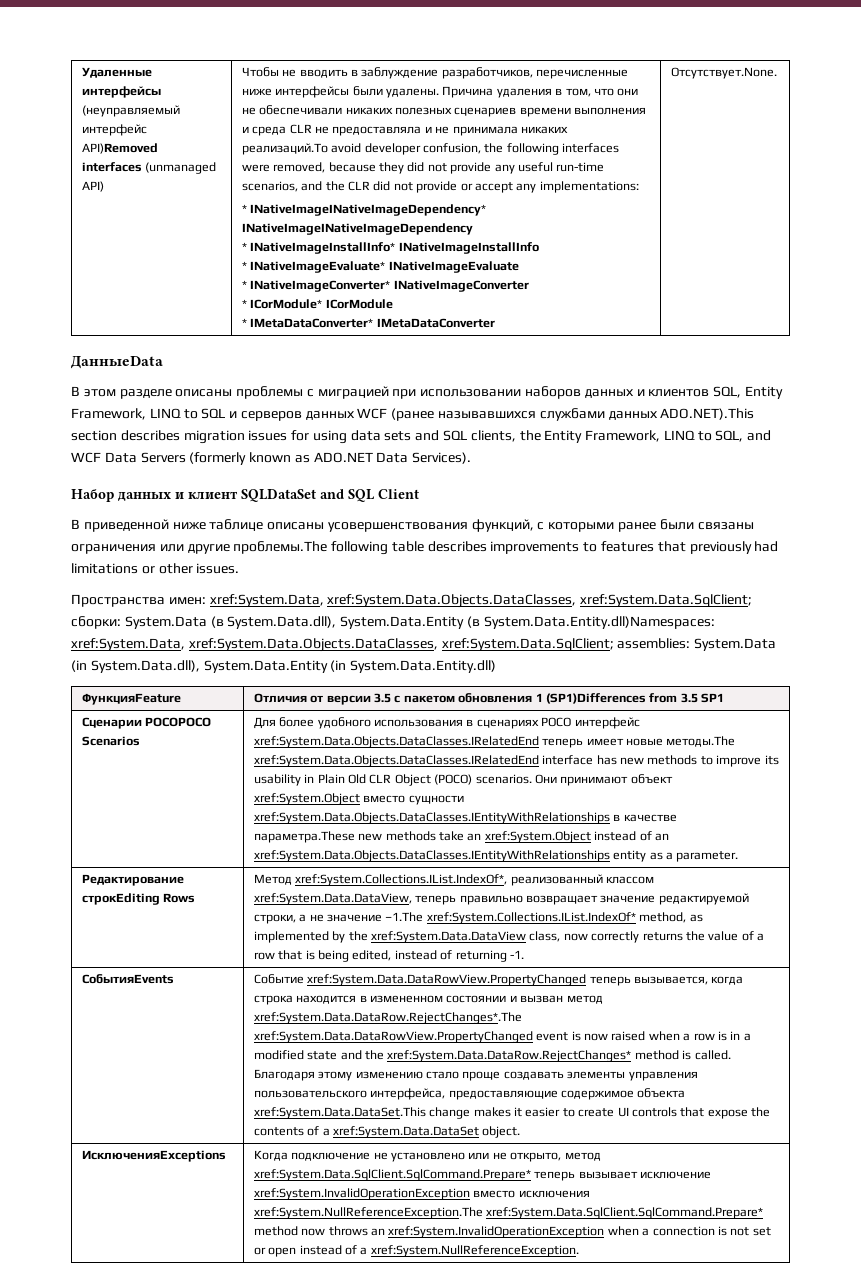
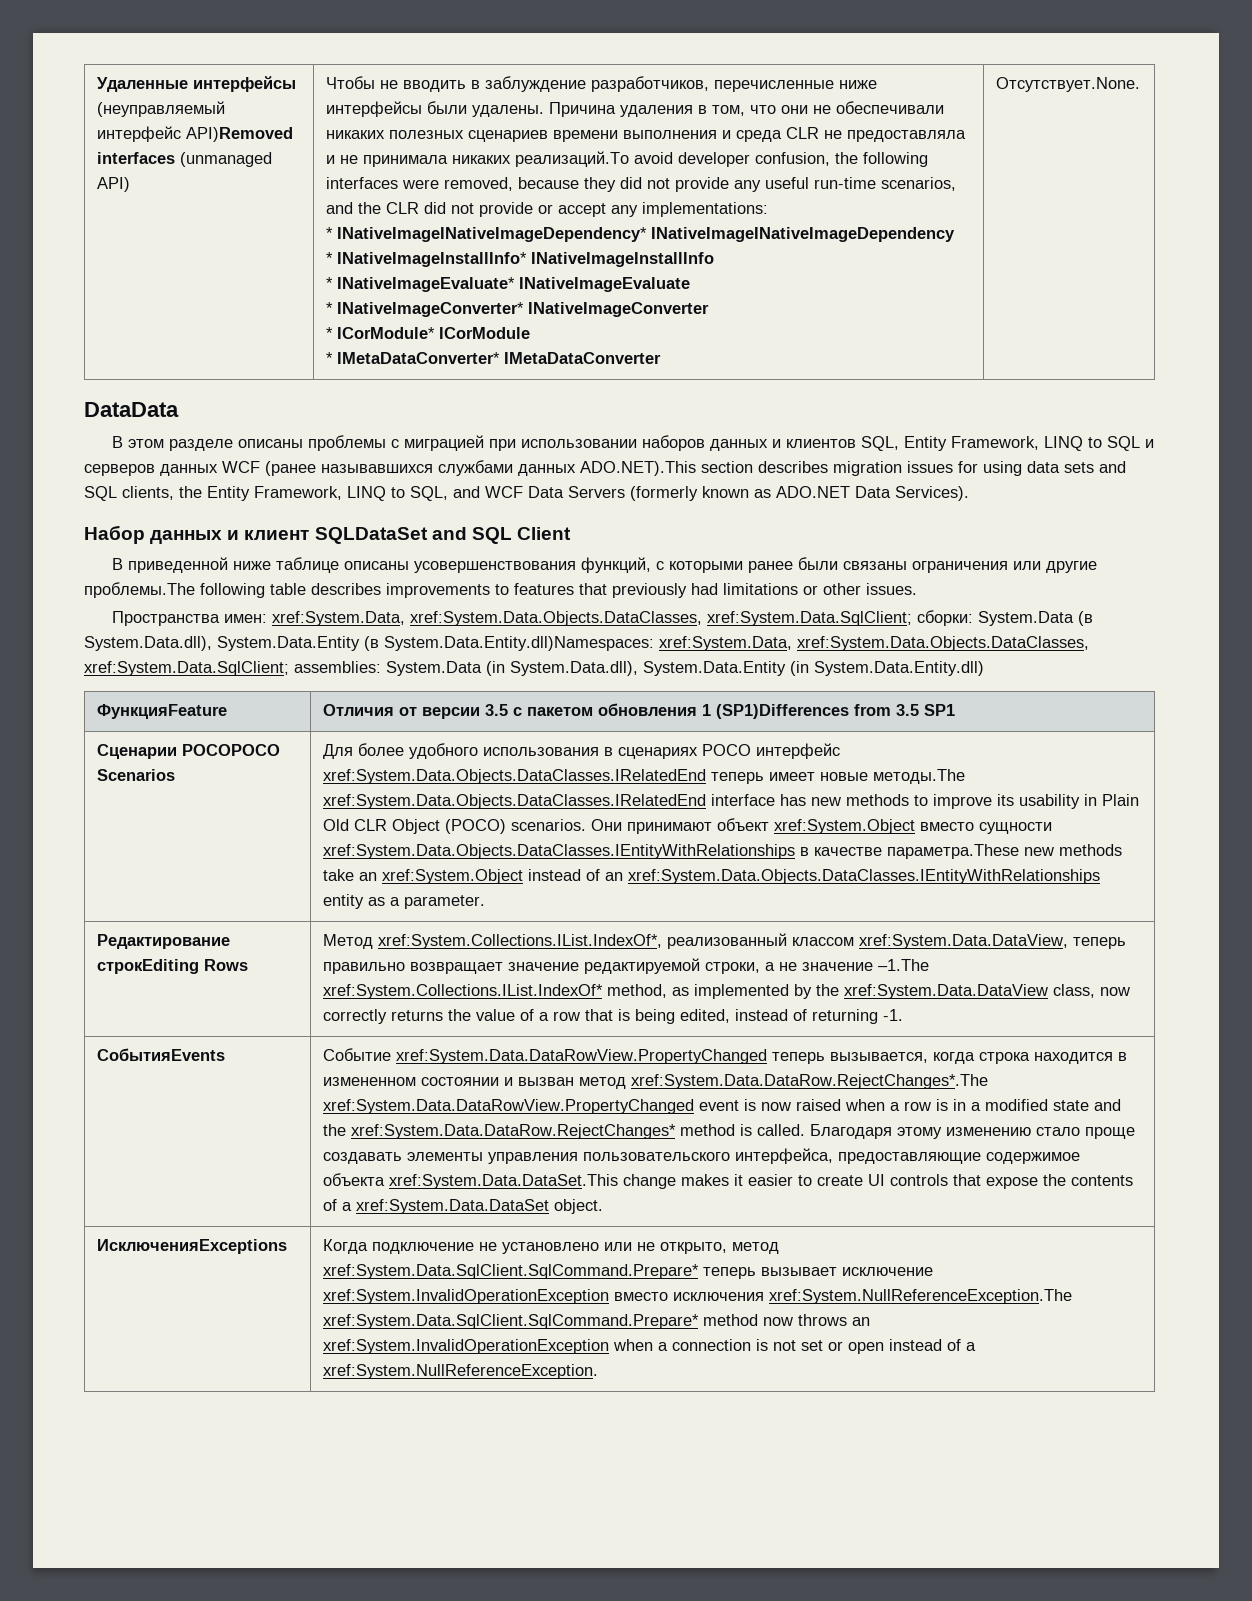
[71,356,163,369] ДанныеData -> [84,402,179,417] DataData

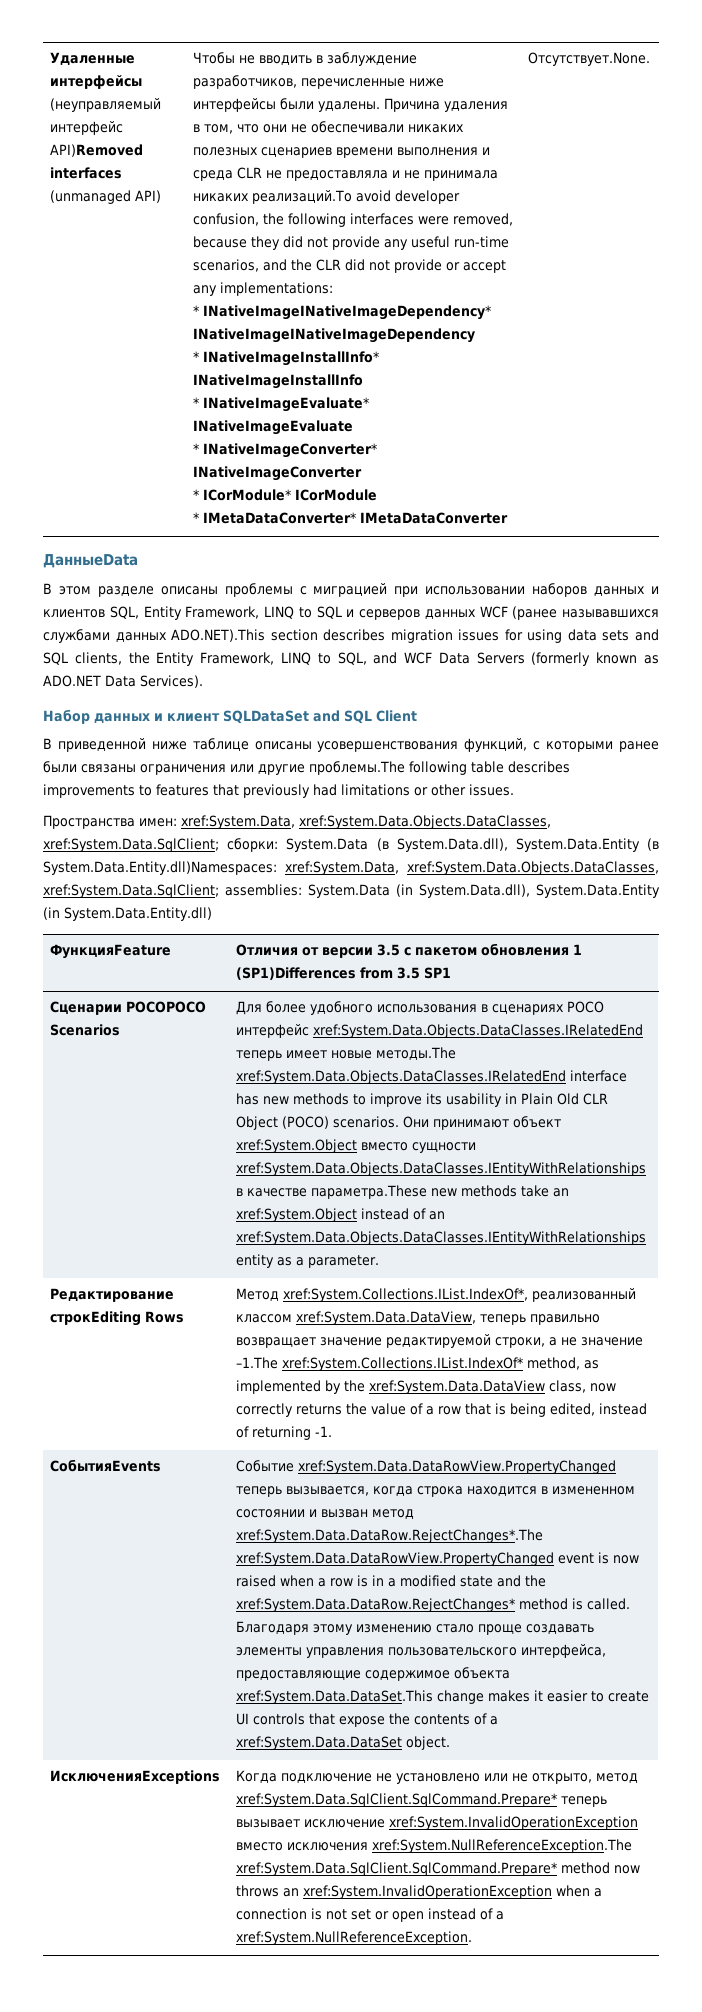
[84,402,179,417] DataData -> [43,554,138,568] ДанныеData

